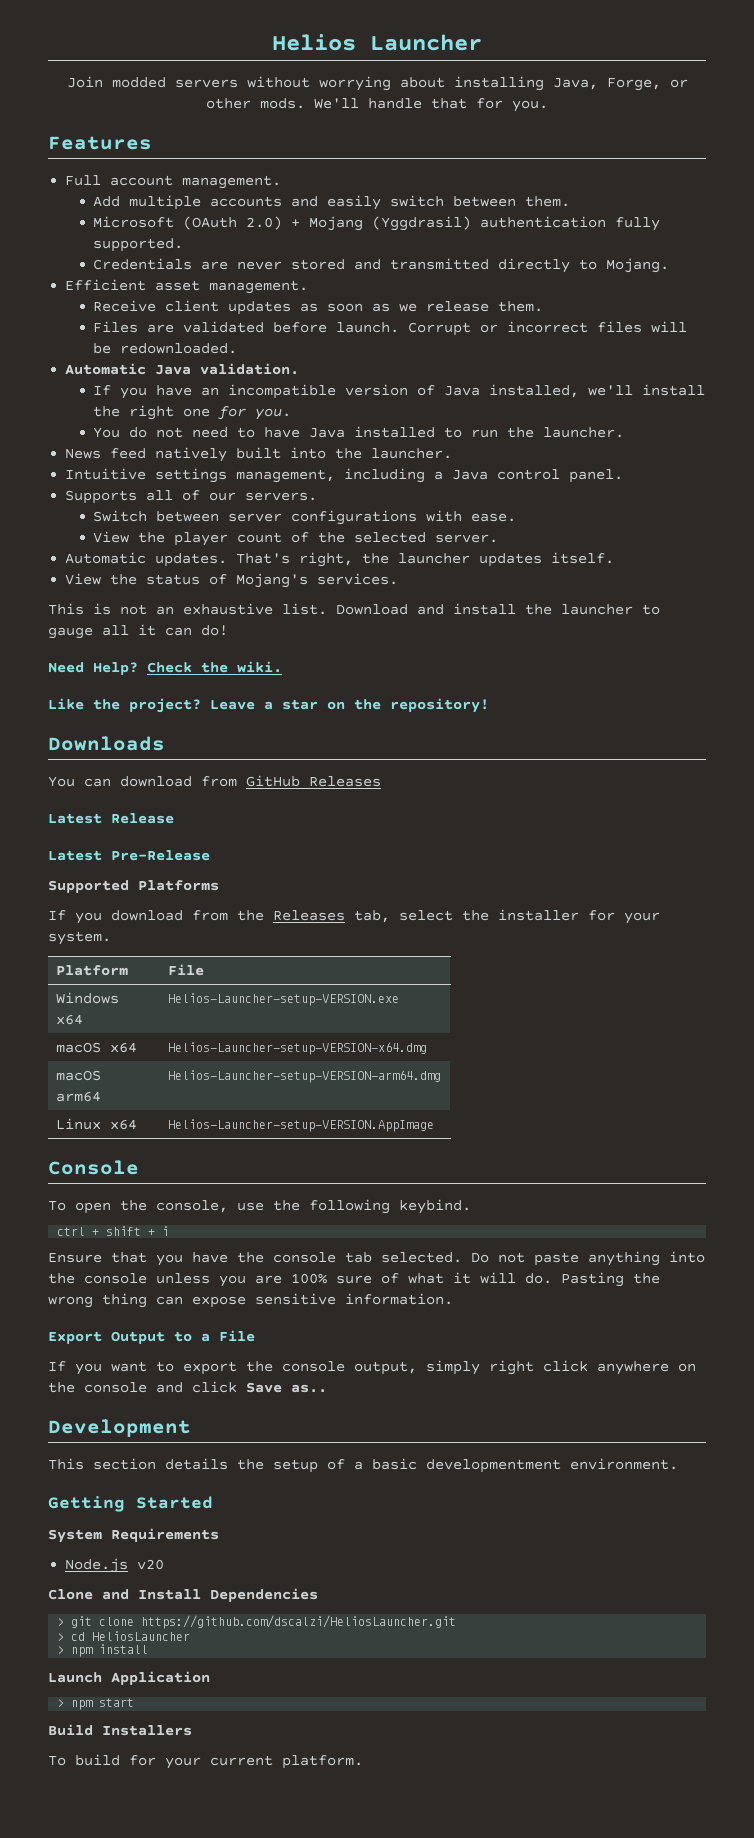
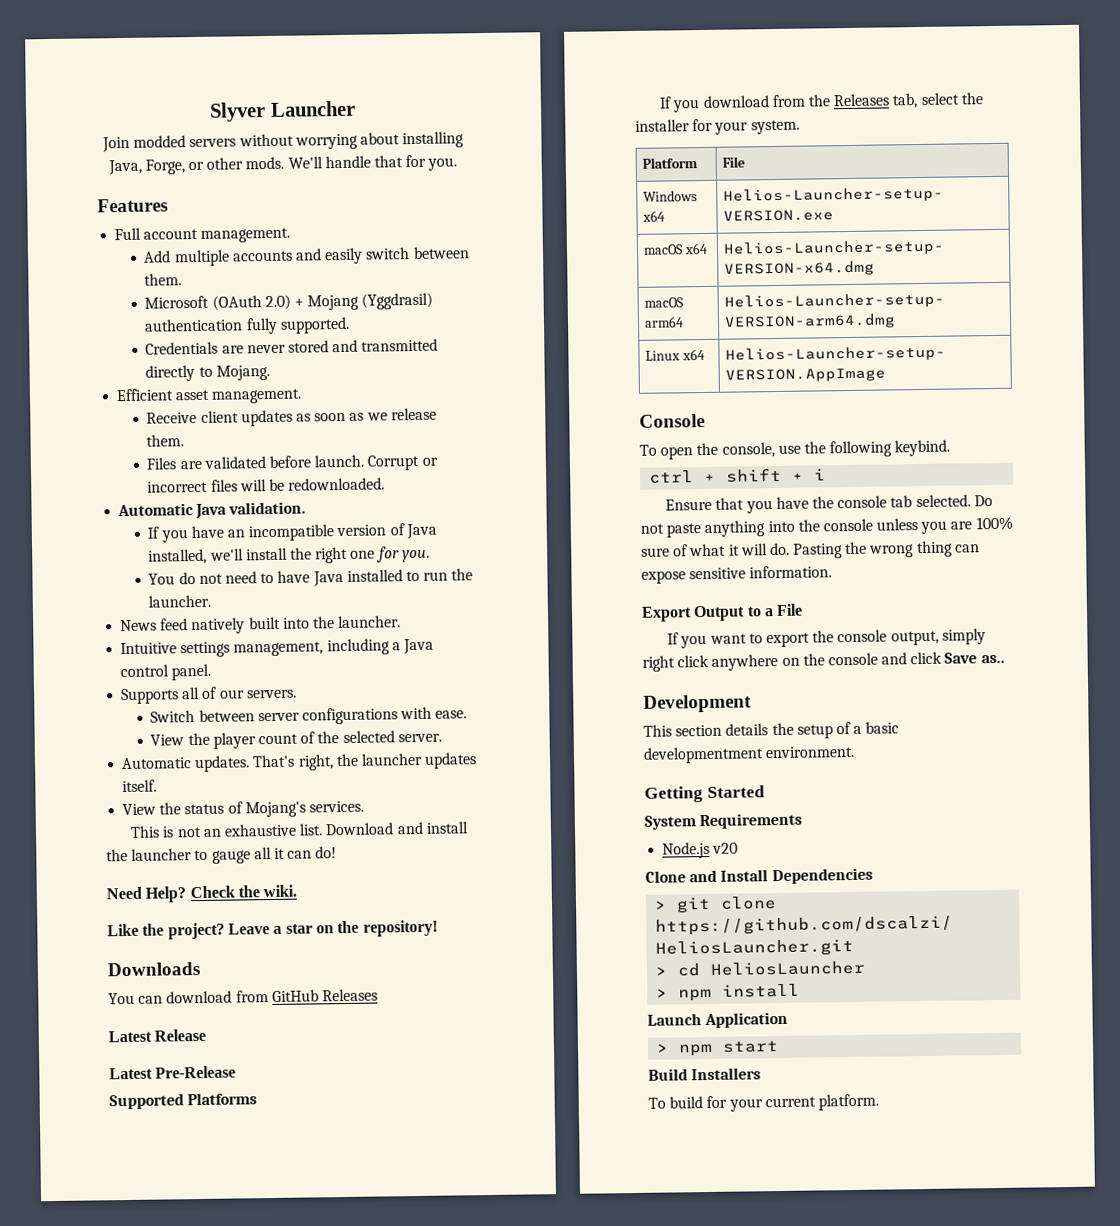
[272,34,356,51] Helios -> [209,102,267,122] Slyver

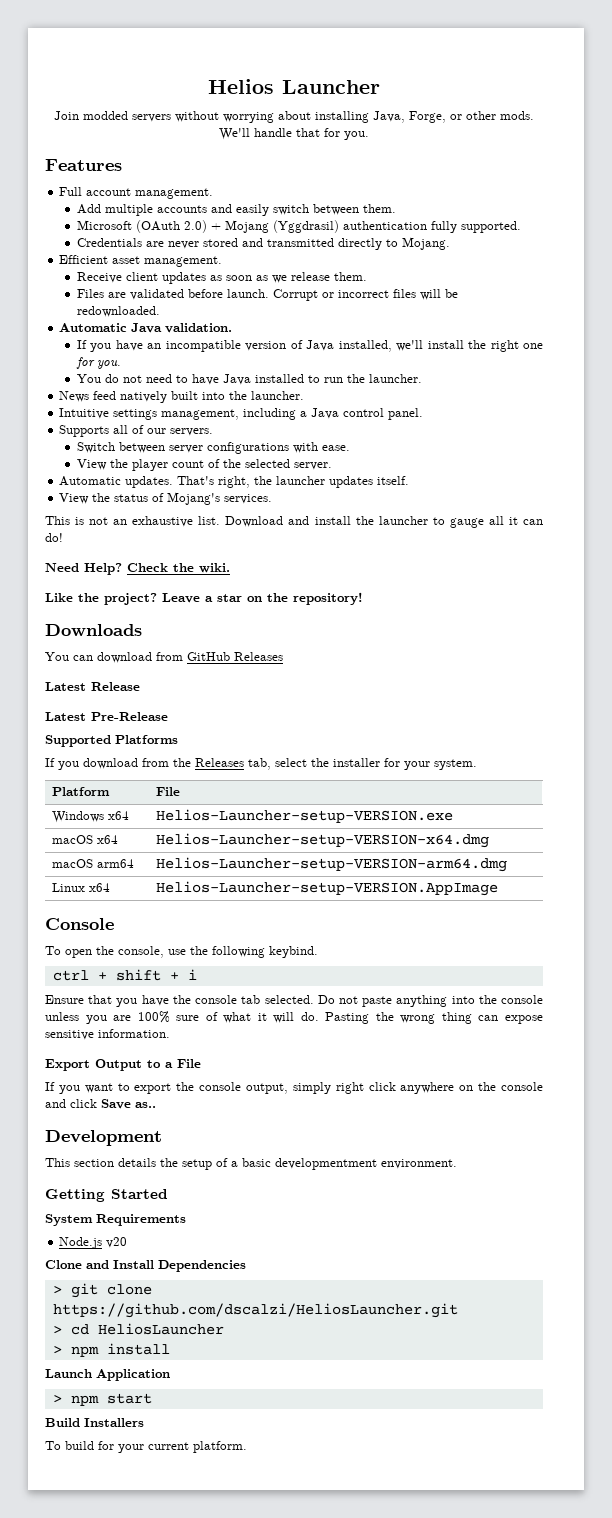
[209,102,267,122] Slyver -> [208,79,274,94] Helios

